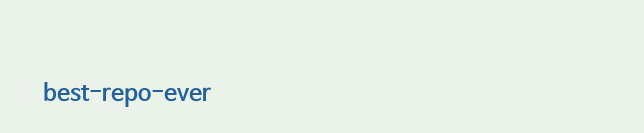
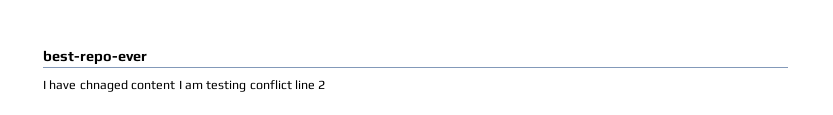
(211, 94) none -> [43,80,326,92] // I have chnaged content I am testing conflict line 2

